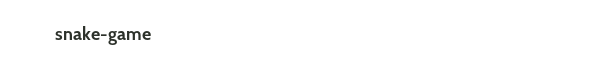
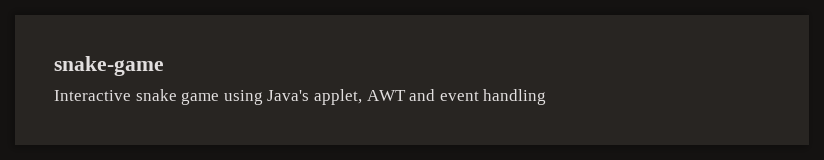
(151, 35) none -> [54,89,547,105] // Interactive snake game using Java's applet, AWT and event handling

